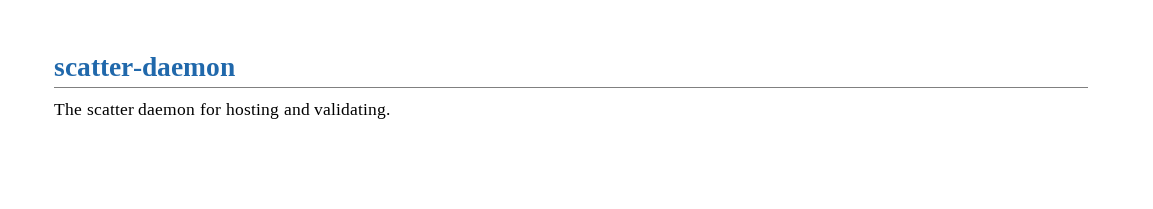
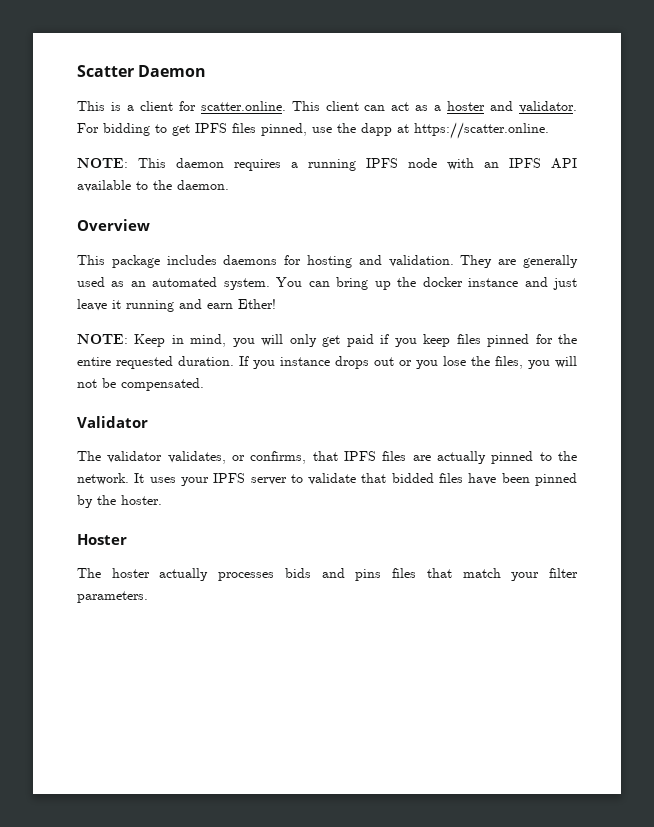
[54,57,235,76] [54,103,391,119] scatter-daemon // The scatter daemon for hosting and validating. -> [77,65,207,77] [77,101,578,113] [77,122,549,139] [77,158,577,171] [77,180,229,192] [77,219,150,231] [77,255,578,268] [77,277,577,290] [77,299,276,312] [77,334,577,347] [77,356,577,369] [77,378,204,391] [77,416,148,428] [77,451,577,464] [77,473,578,486] [77,495,162,508] [77,534,127,545] [77,568,579,581] [77,591,148,603] Scatter Daemon // This is a client for scatter.online. This client can act as a hoster and validator. For bidding to get IPFS files pinned, use the dapp at https://scatter.online. // NOTE: This daemon requires a running IPFS node with an IPFS API available to the daemon. // Overview // This package includes daemons for hosting and validation. They are generally used as an automated system. You can bring up the docker instance and just leave it running and earn Ether! // NOTE: Keep in mind, you will only get paid if you keep files pinned for the entire requested duration. If you instance drops out or you lose the files, you will not be compensated. // Validator // The validator validates, or confirms, that IPFS files are actually pinned to the network. It uses your IPFS server to validate that bidded files have been pinned by the hoster. // Hoster // The hoster actually processes bids and pins files that match your filter parameters.

